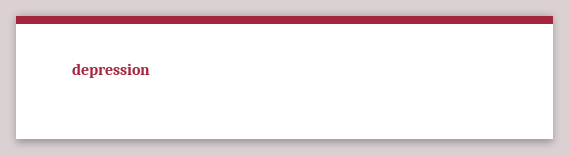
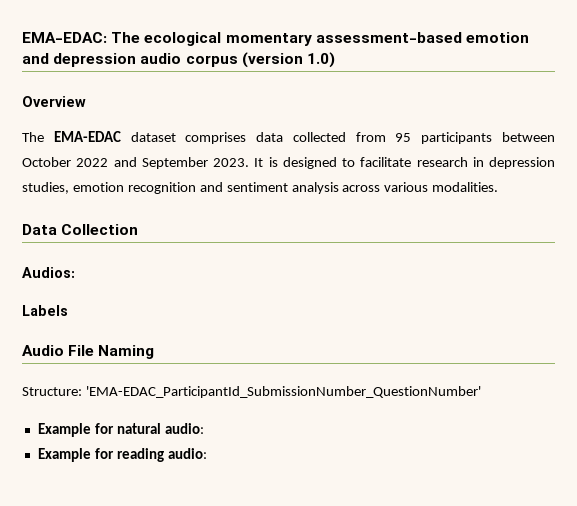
[72,63,150,78] depression -> [22,32,529,46] [22,52,335,68] [22,96,86,107] [22,131,555,144] [22,157,555,169] [22,182,499,194] [22,224,139,235] [22,267,75,278] [22,305,68,316] [22,345,155,359] [22,386,481,398] [37,423,204,437] [37,448,207,462] EMA-EDAC: The ecological momentary assessment-based emotion and depression audio corpus (version 1.0) // Overview // The EMA-EDAC dataset comprises data collected from 95 participants between October 2022 and September 2023. It is designed to facilitate research in depression studies, emotion recognition and sentiment analysis across various modalities. // Data Collection // Audios: // Labels // Audio File Naming // Structure: 'EMA-EDAC_ParticipantId_SubmissionNumber_QuestionNumber' // Example for natural audio: // Example for reading audio:

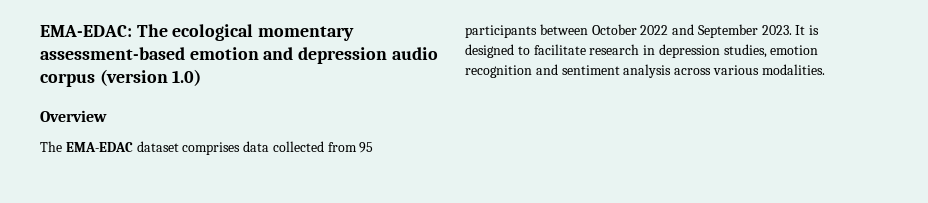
[22,224,139,235] [22,267,75,278] [22,305,68,316] [22,345,155,359] [22,386,481,398] [37,423,204,437] [37,448,207,462] // Data Collection // Audios: // Labels // Audio File Naming // Structure: 'EMA-EDAC_ParticipantId_SubmissionNumber_QuestionNumber' // Example for natural audio: // Example for reading audio: -> (825, 69) none

